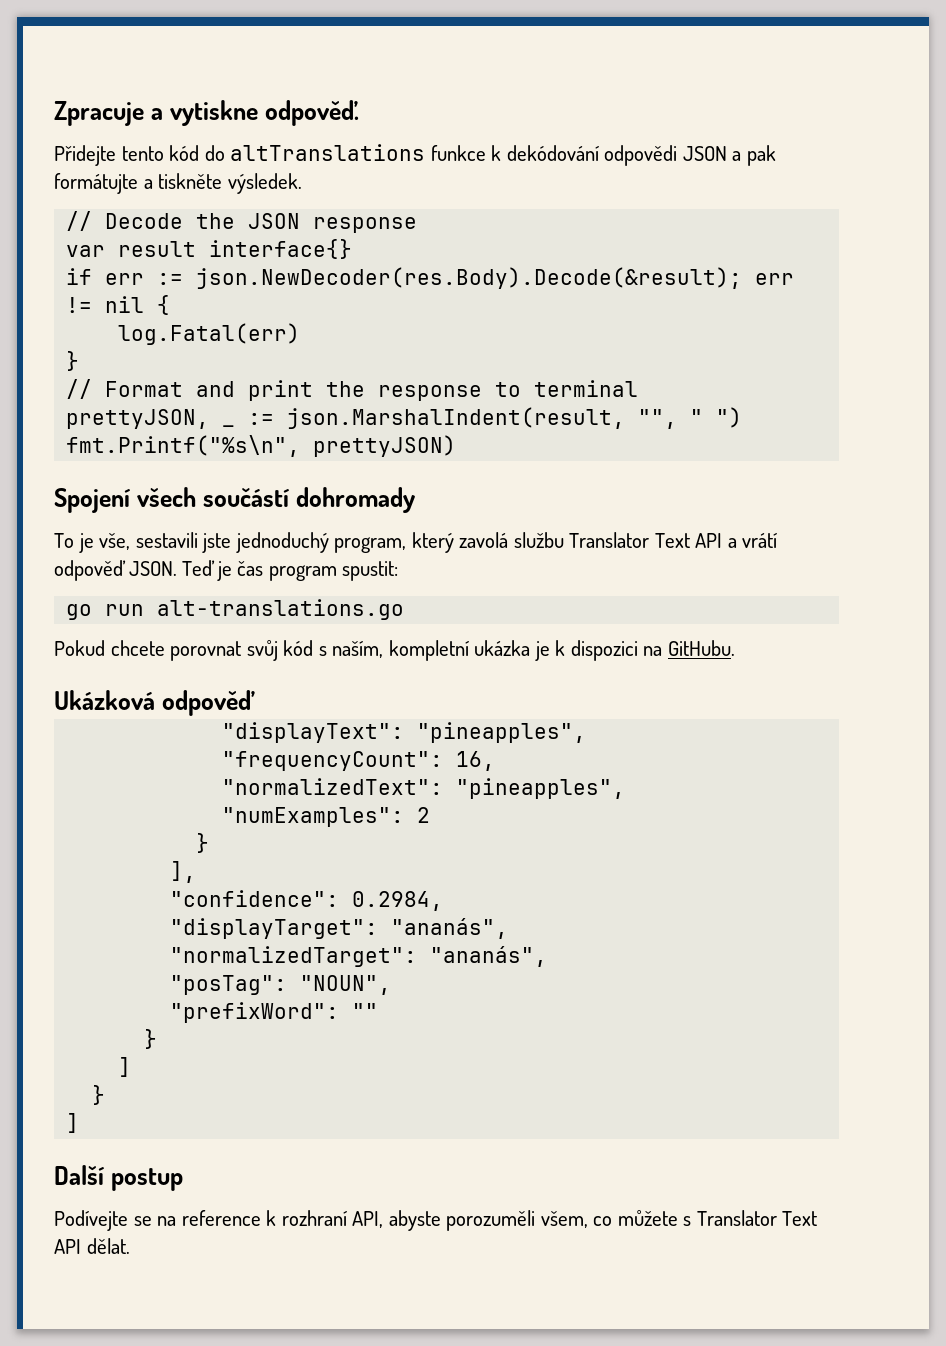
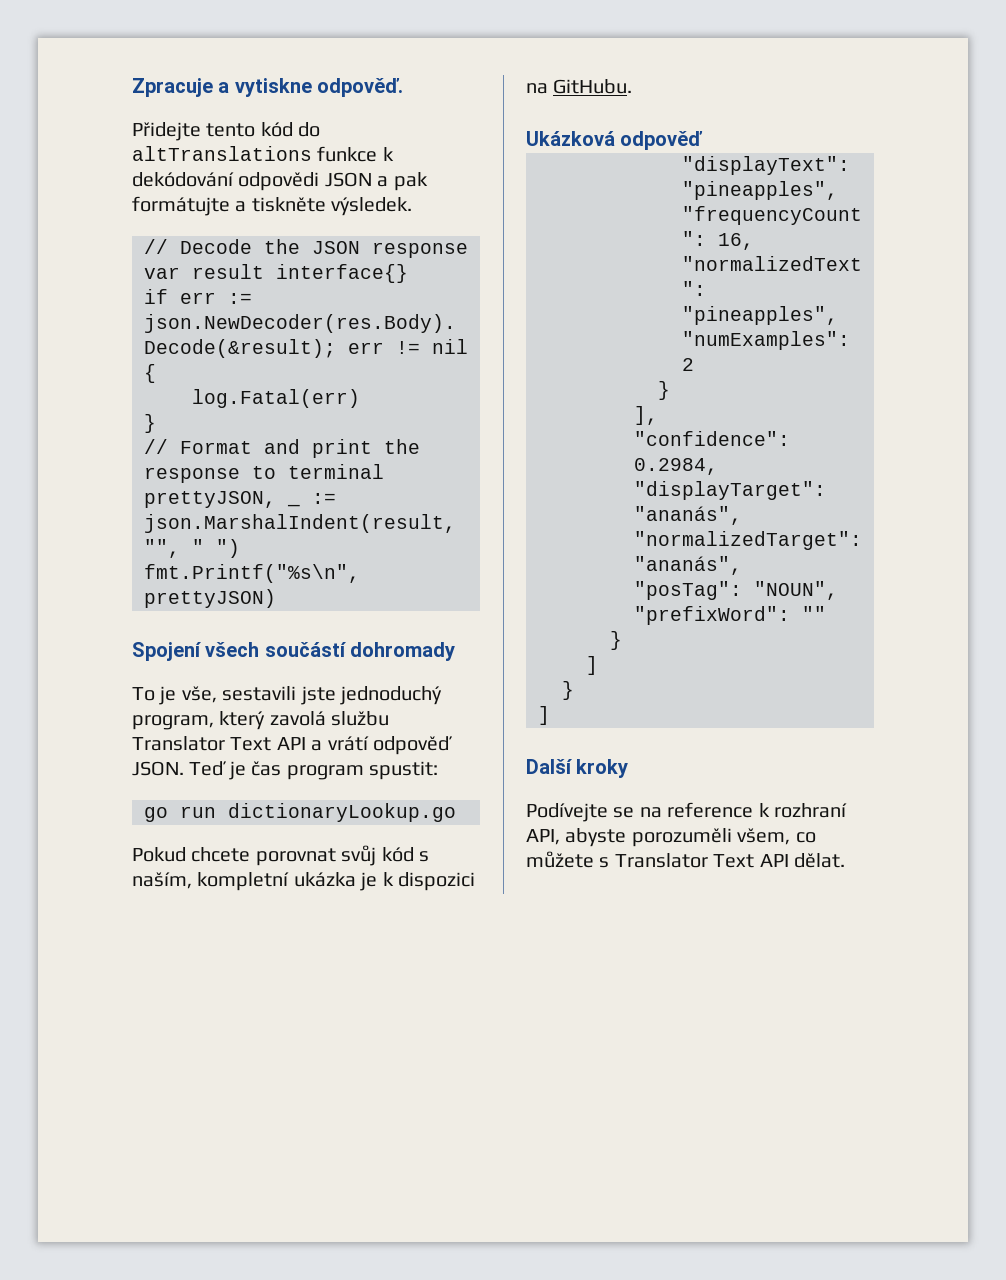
[157,599,405,620] alt-translations.go -> [228,803,456,822] dictionaryLookup.go
[110,1168,183,1191] postup -> [576,759,629,778] kroky

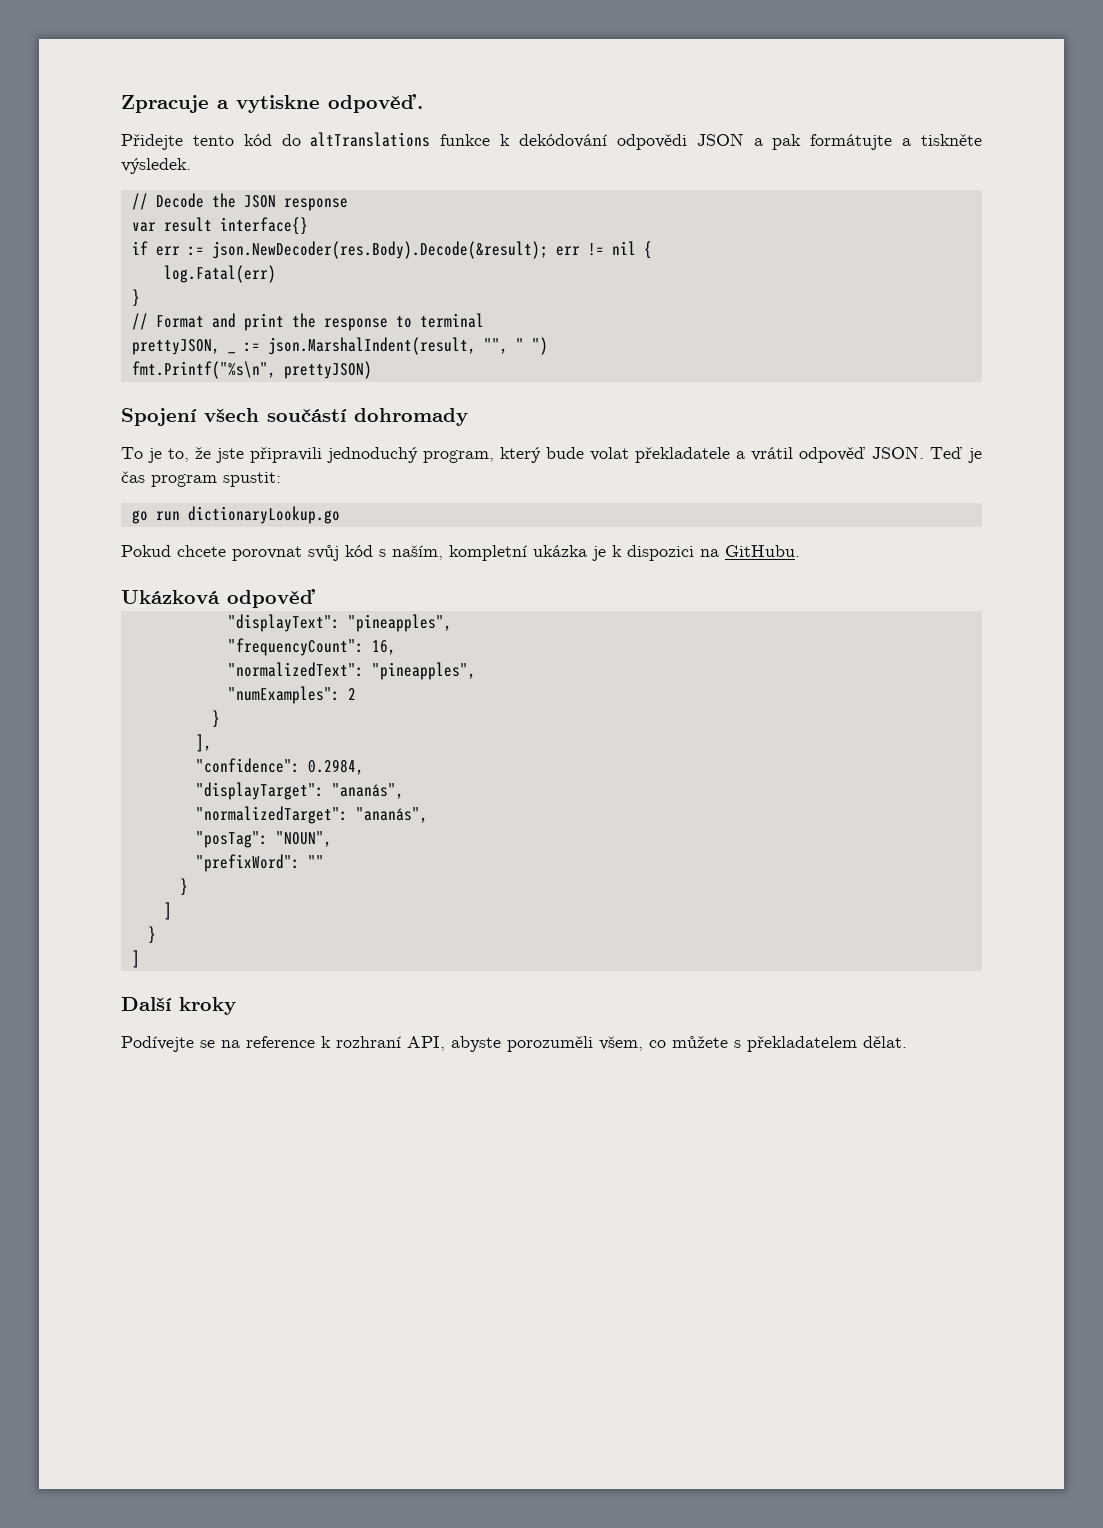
[181,686,442,705] [132,711,390,730] [132,736,369,751] vše, sestavili jste jednoduchý program, který zavolá službu Translator Text API a vrátí -> [168,447,793,463] to, že jste připravili jednoduchý program, který bude volat překladatele a vrátil
[614,853,789,868] Translator Text API -> [747,1036,857,1052] překladatelem

